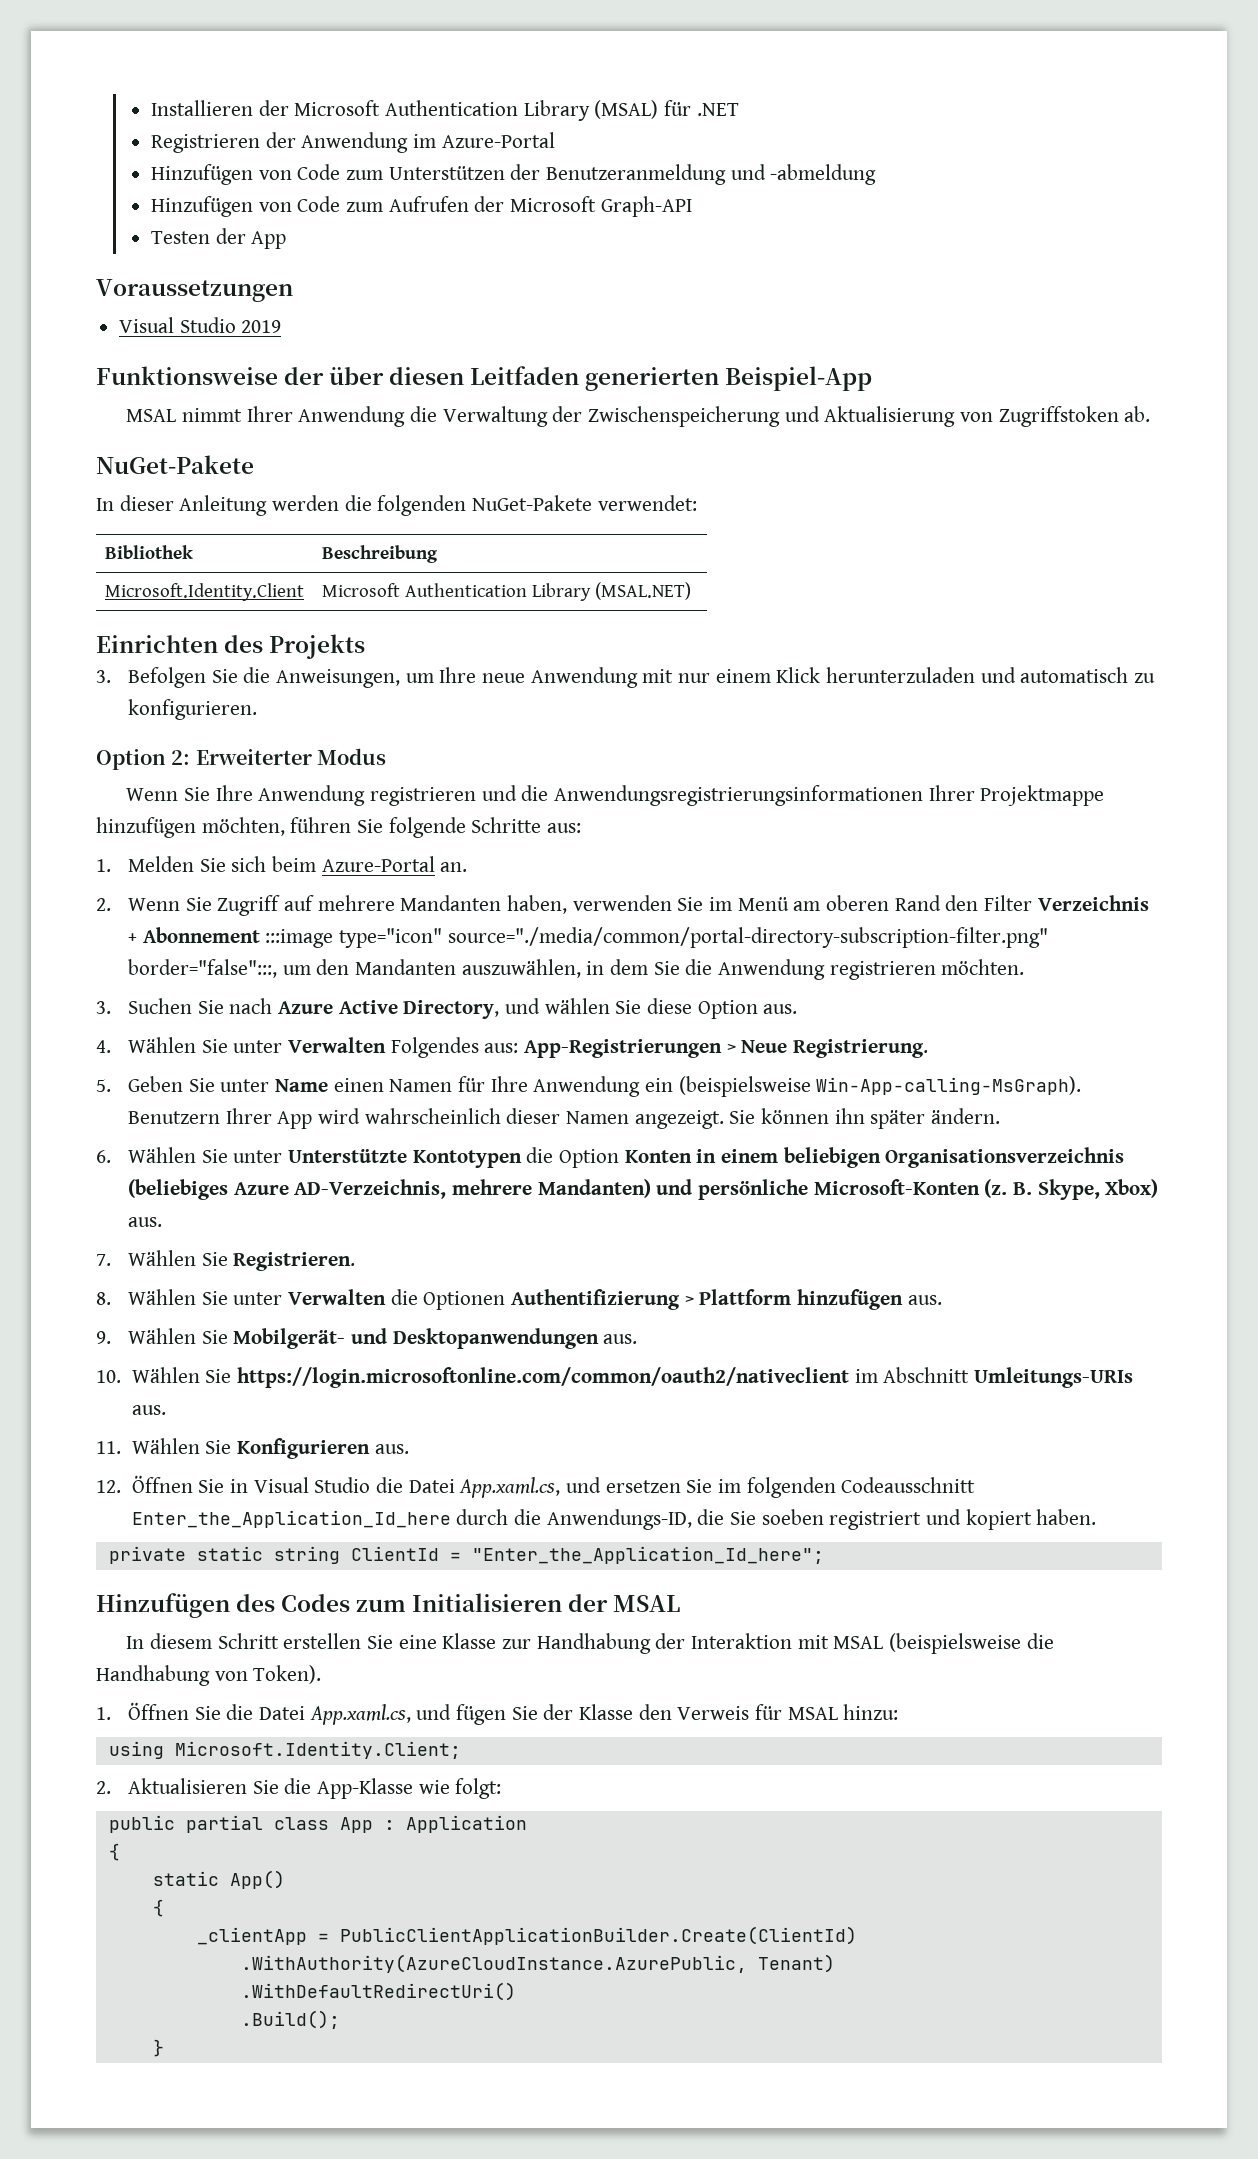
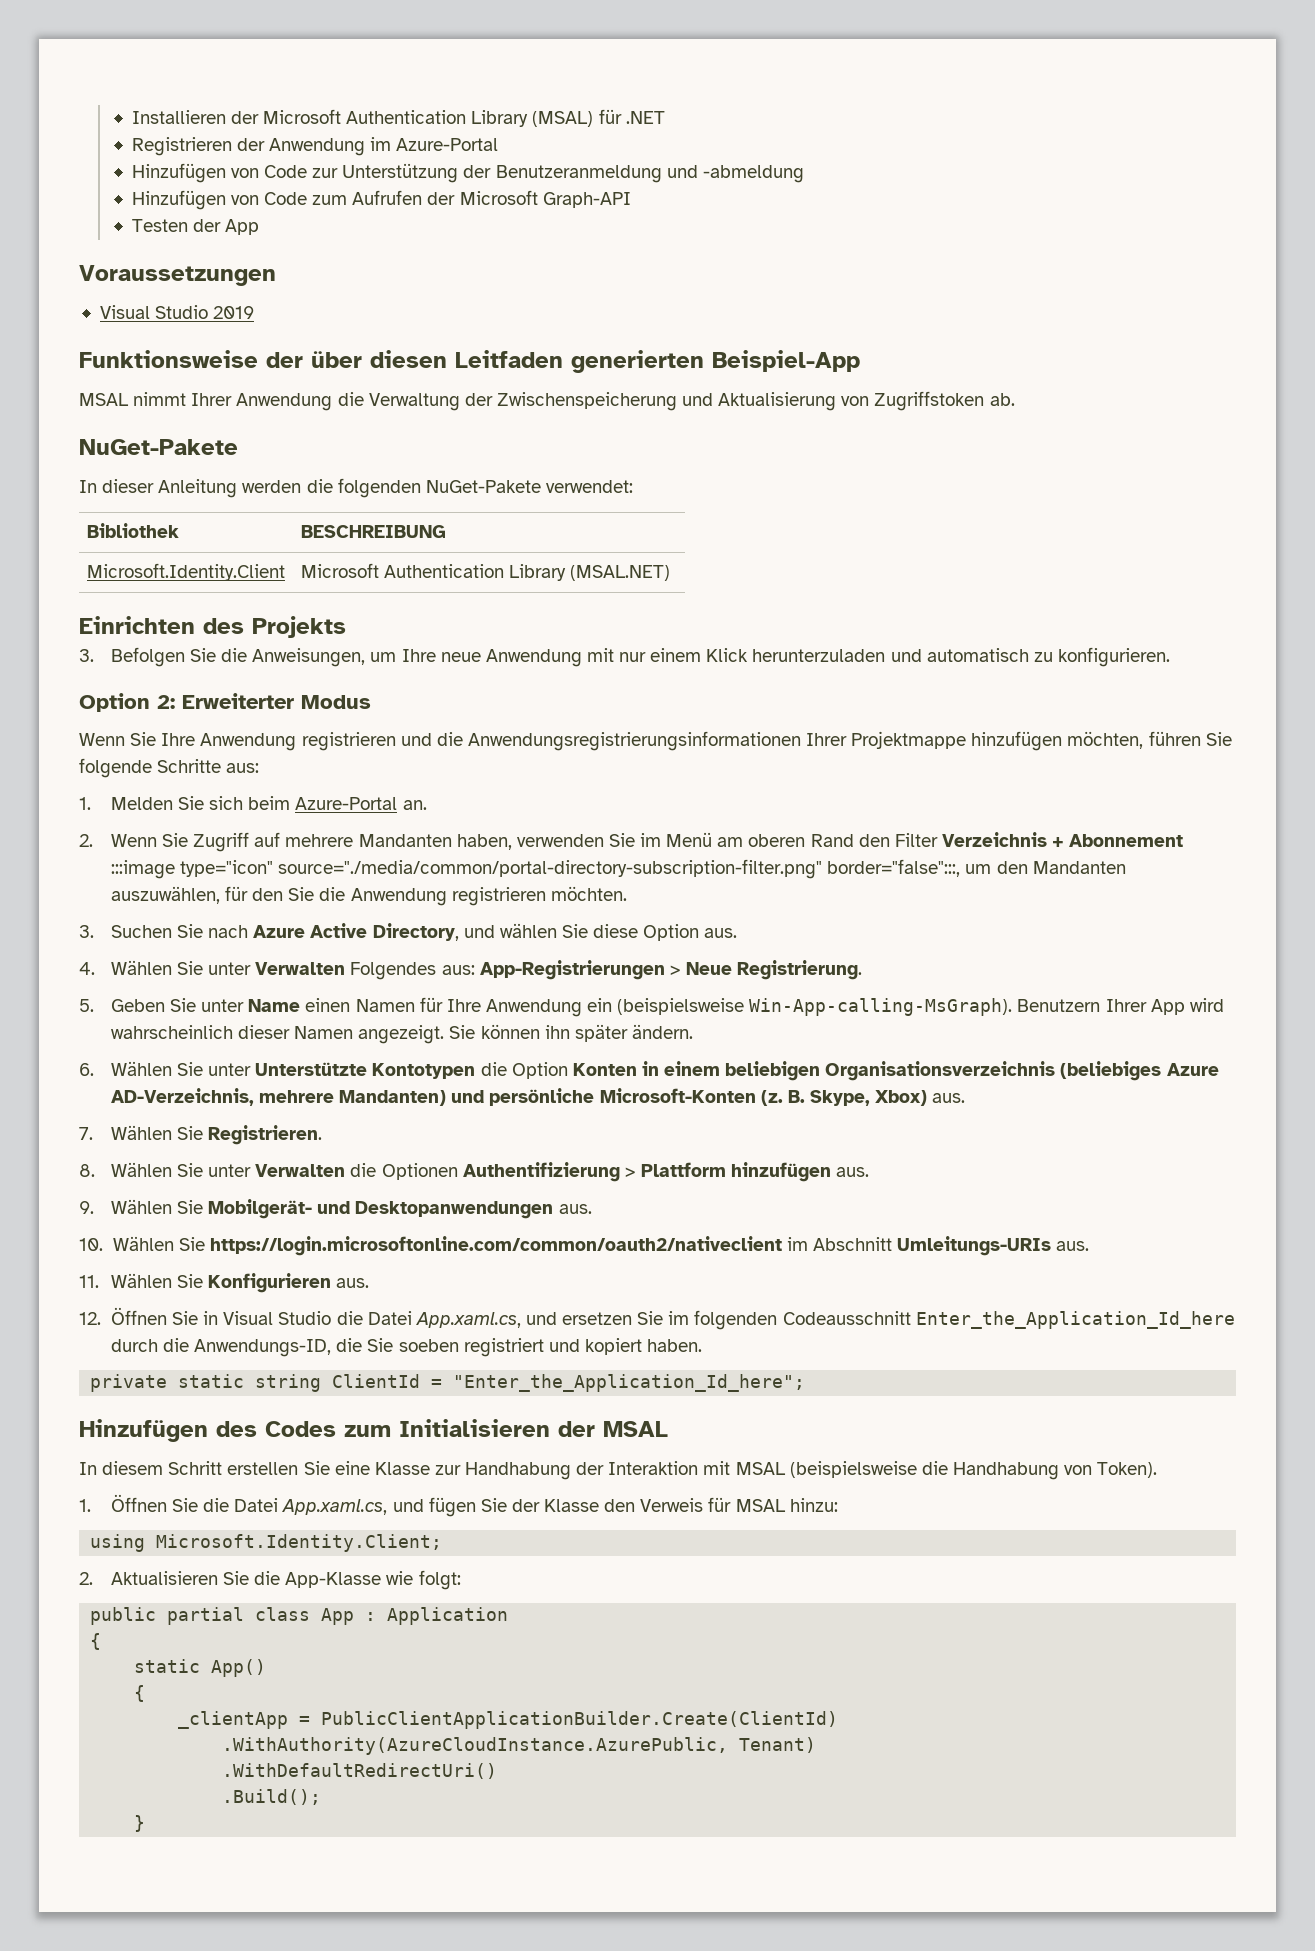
[345,166,505,180] zum Unterstützen -> [312,163,459,183] zur Unterstützung
[321,545,438,563] Beschreibung -> [300,525,446,538] BESCHREIBUNG
[586,959,648,975] in dem -> [225,886,284,901] für den

